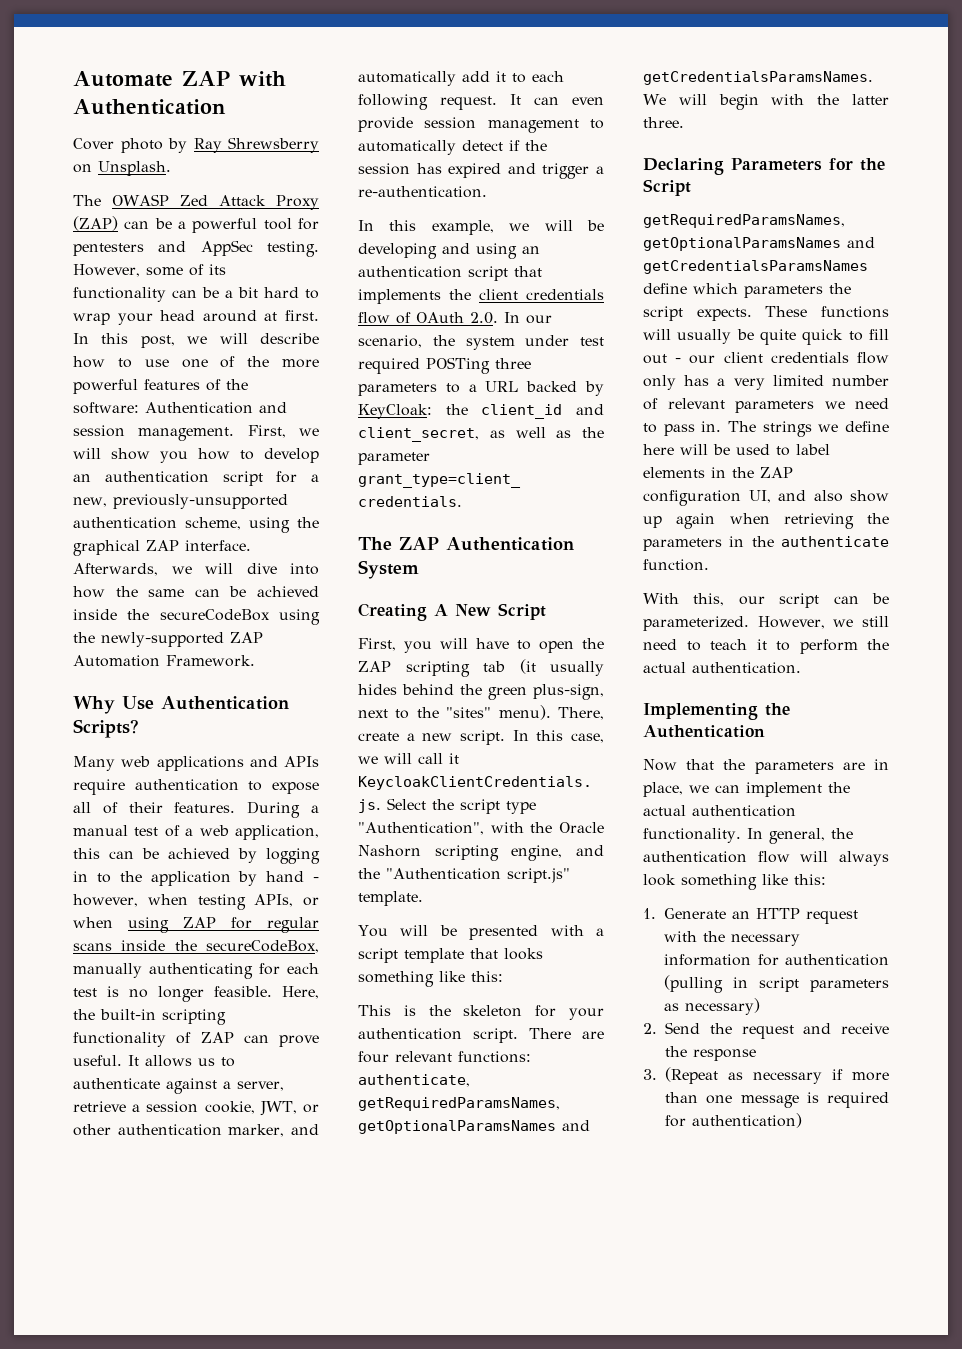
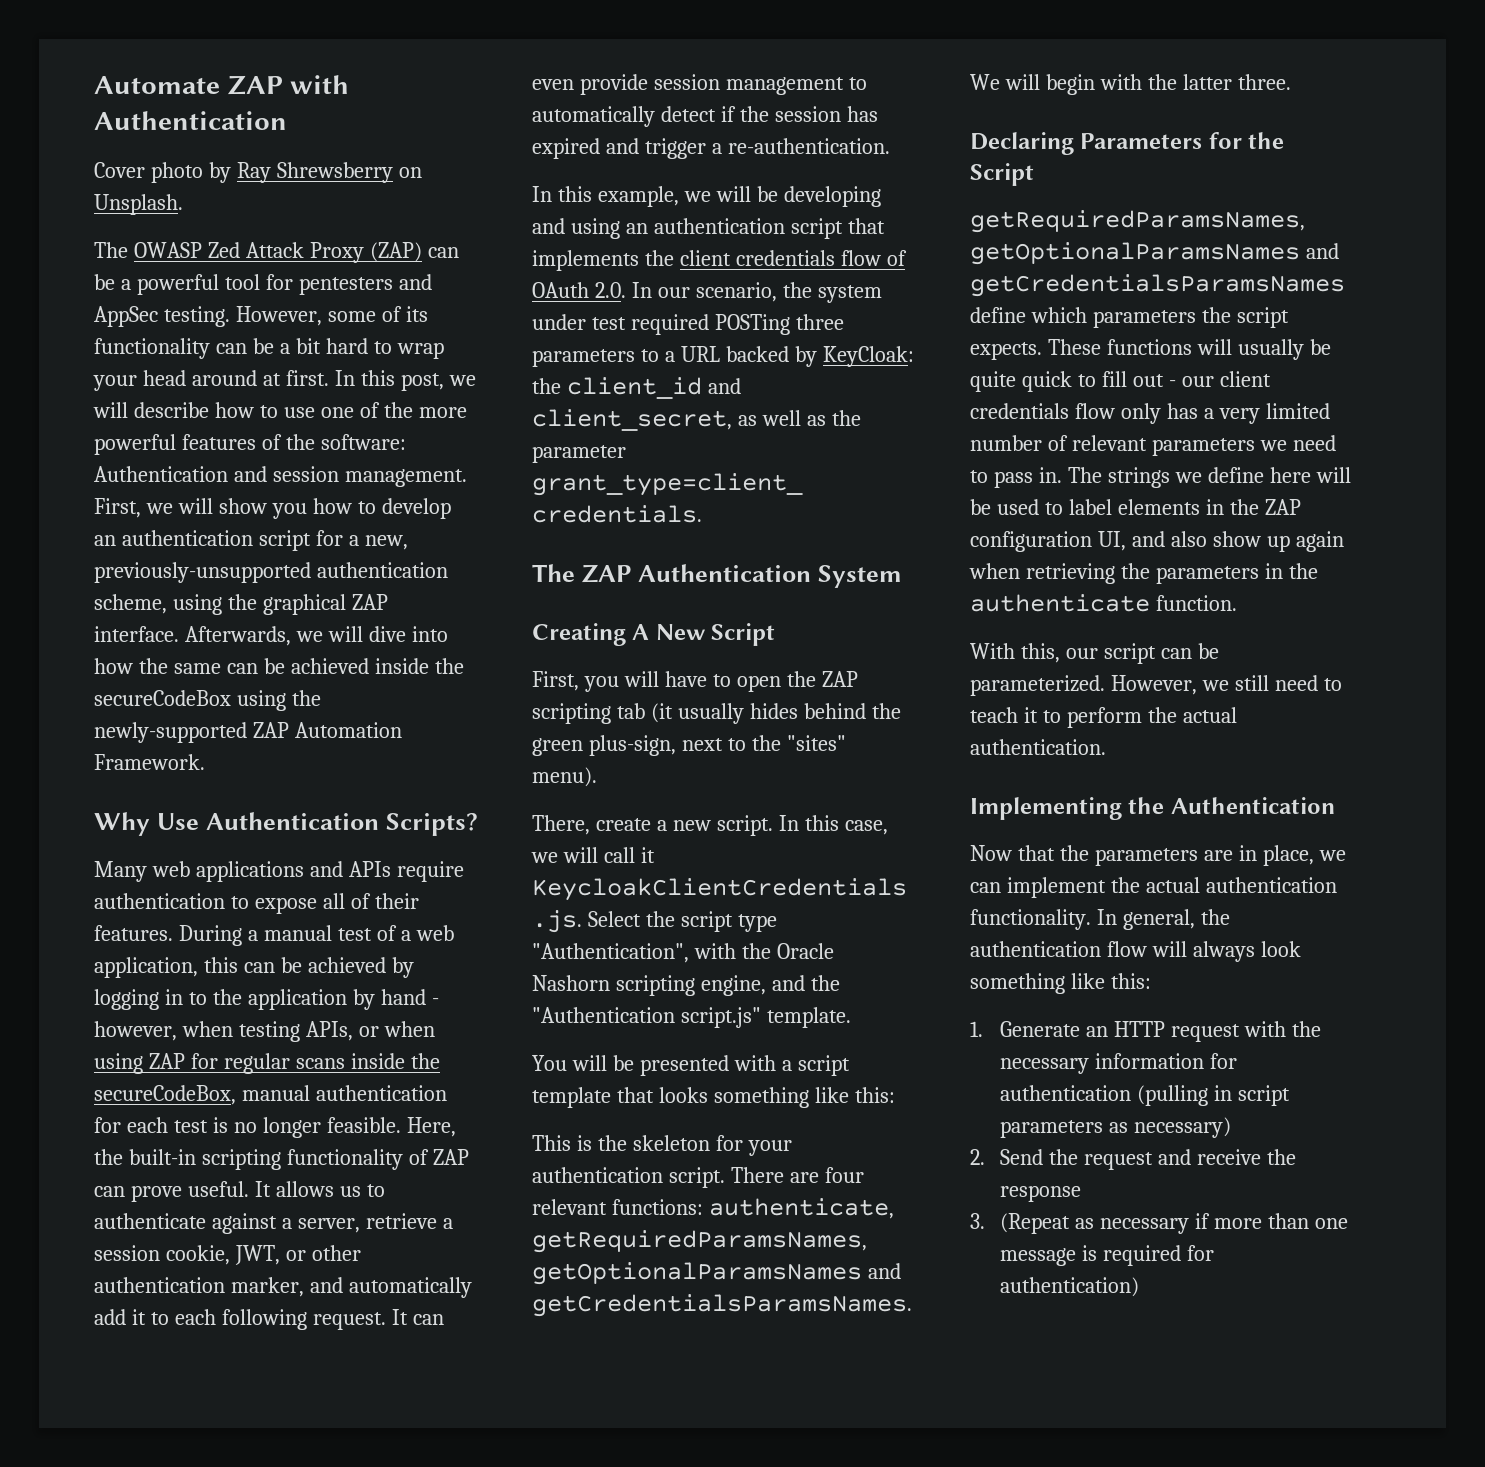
[73,963,253,979] manually authenticating -> [241,1085,447,1101] manual authentication
(551, 712) none -> (597, 777) //

